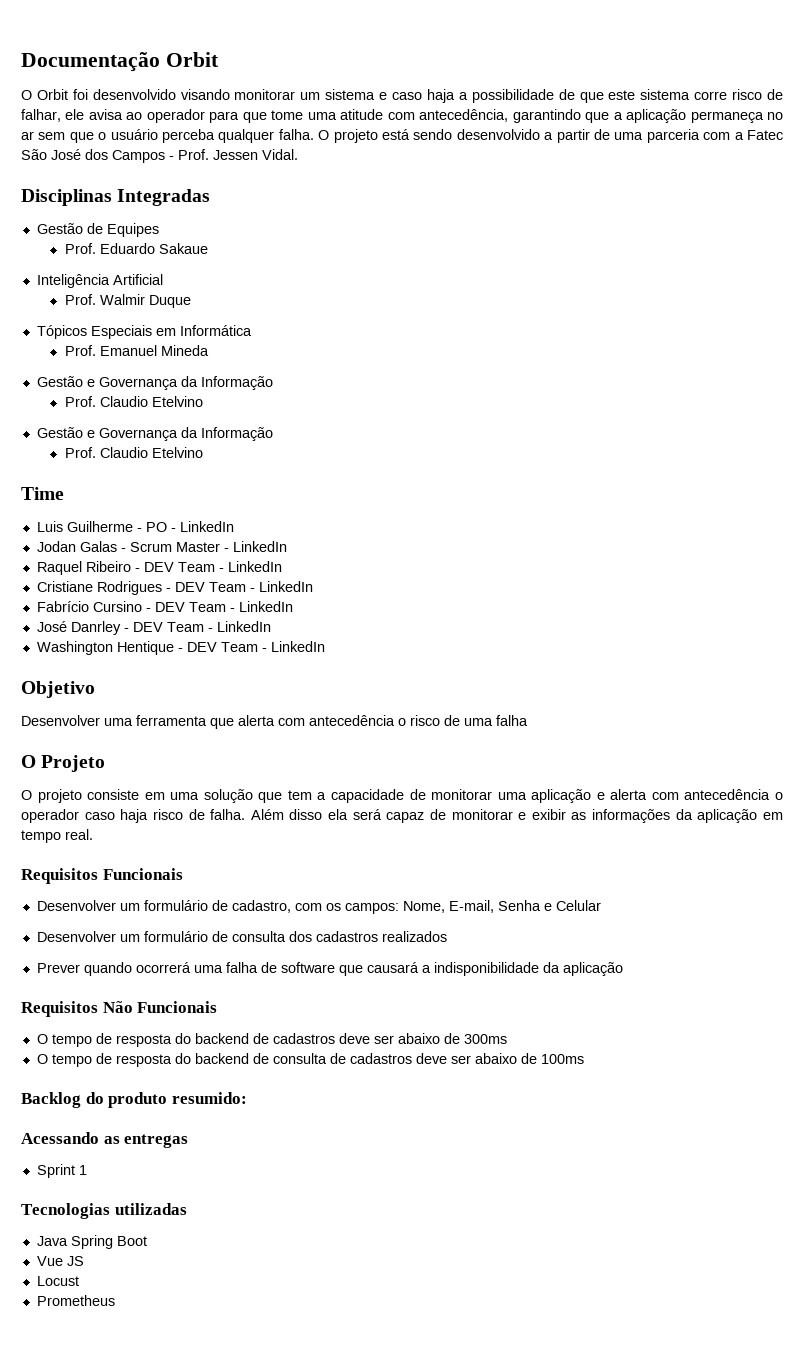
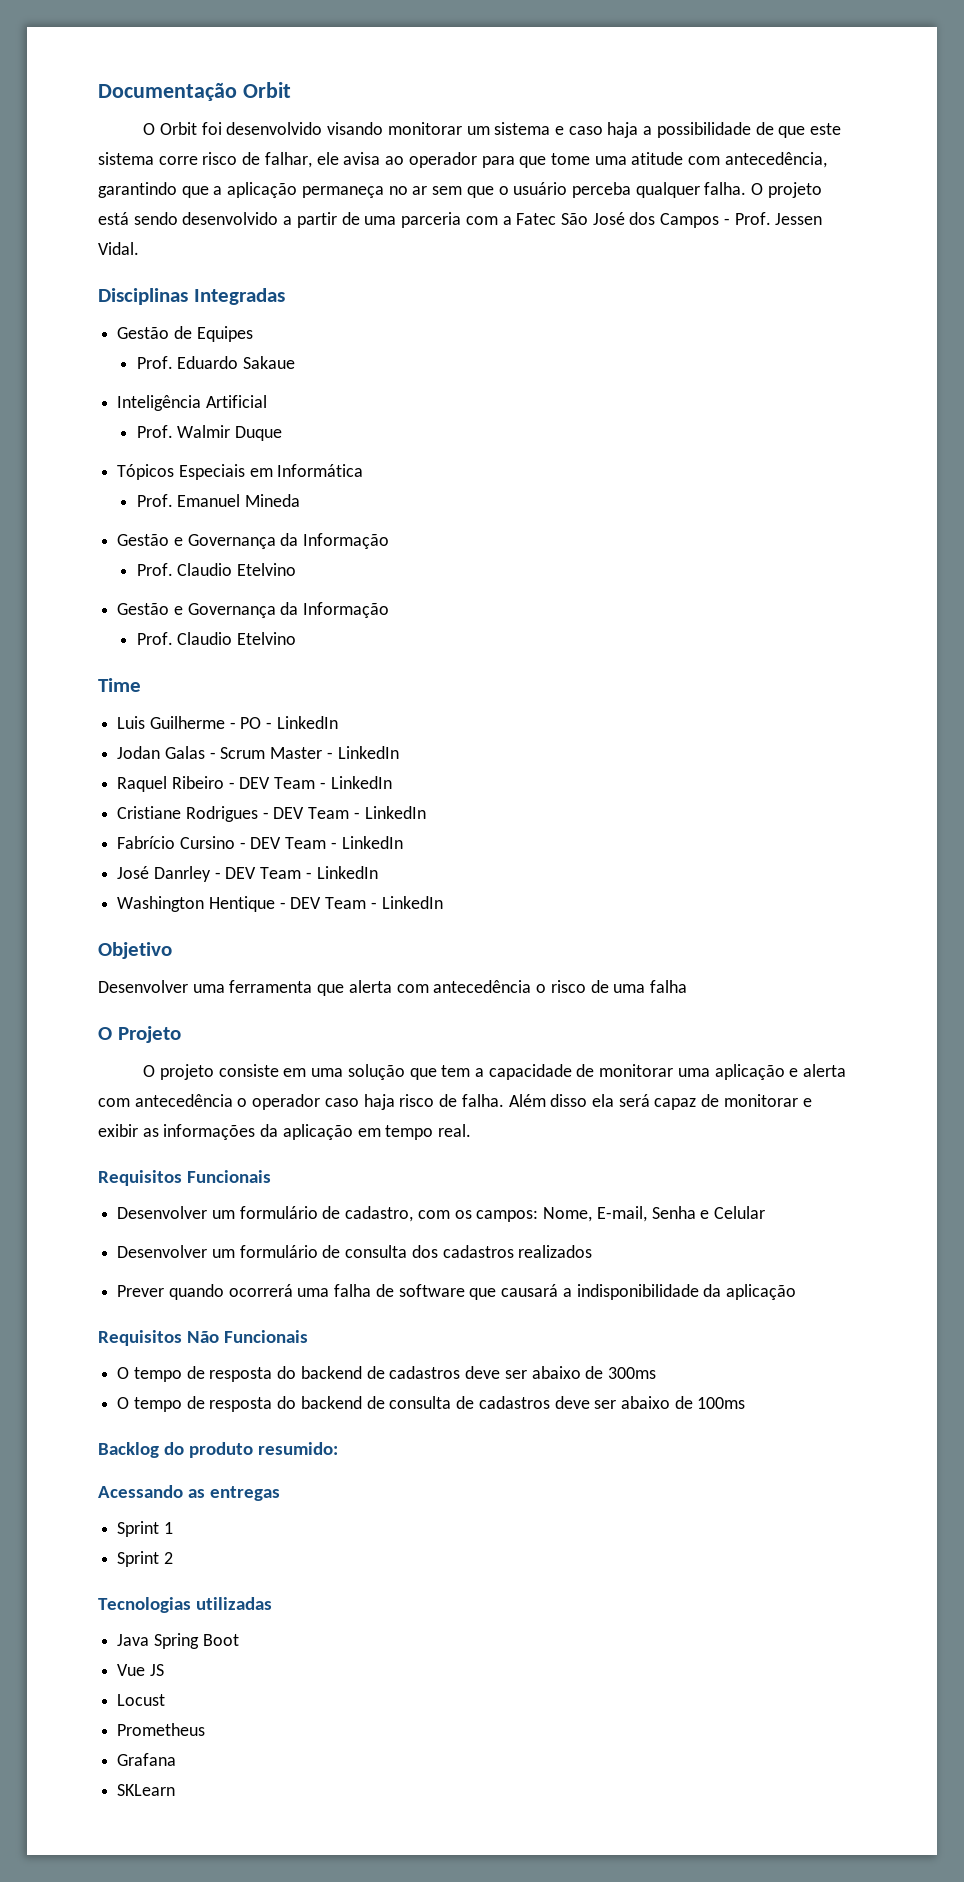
(87, 1170) none -> [117,1551,173,1567] // Sprint 2
(115, 1300) none -> [117,1753,177,1766] [117,1784,176,1796] // Grafana // SKLearn

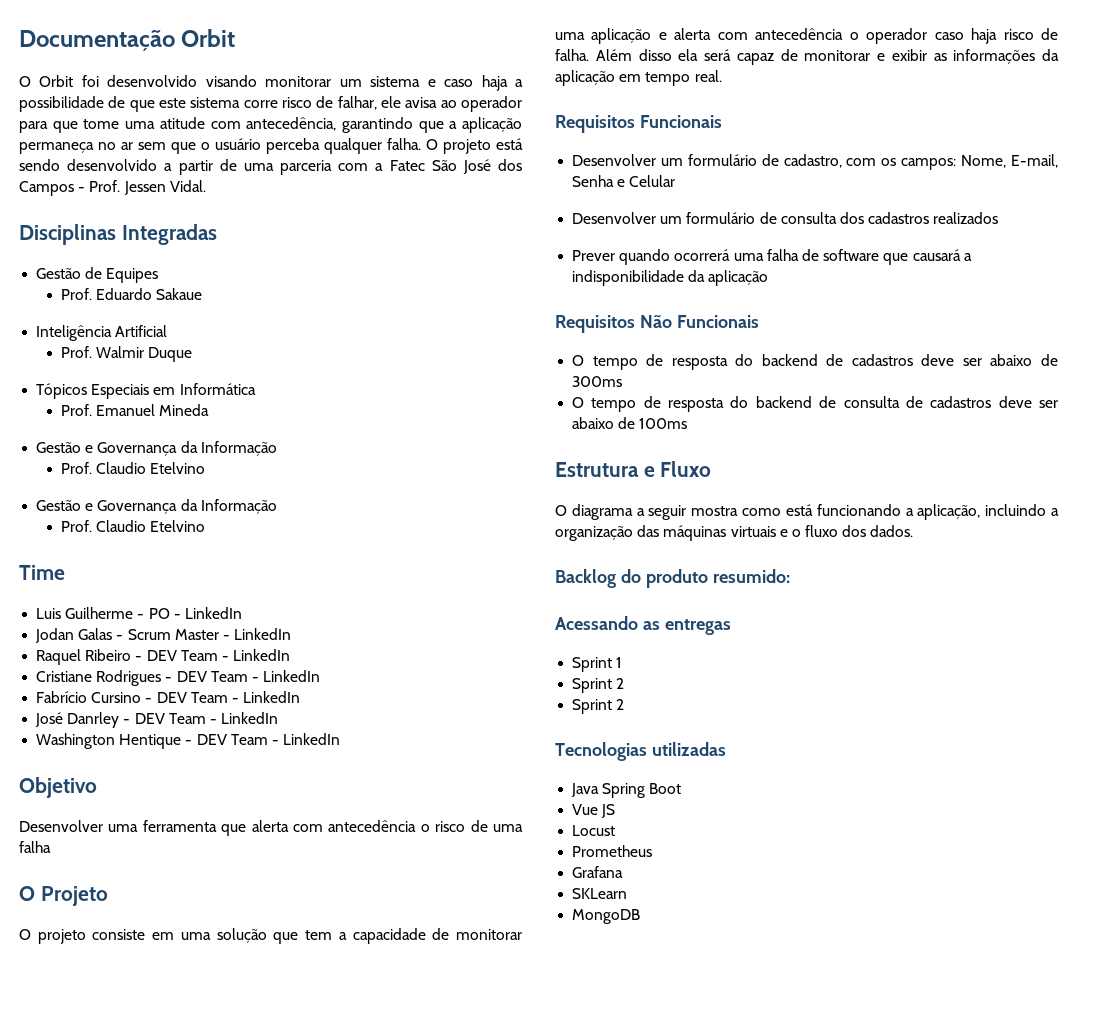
(746, 1403) none -> [555,461,712,477] [555,504,1059,520] [555,525,914,541] // Estrutura e Fluxo // O diagrama a seguir mostra como está funcionando a aplicação, incluindo a organização das máquinas virtuais e o fluxo dos dados.
(173, 1558) none -> [572,699,625,714] // Sprint 2
(176, 1790) none -> [572,909,641,924] // MongoDB

